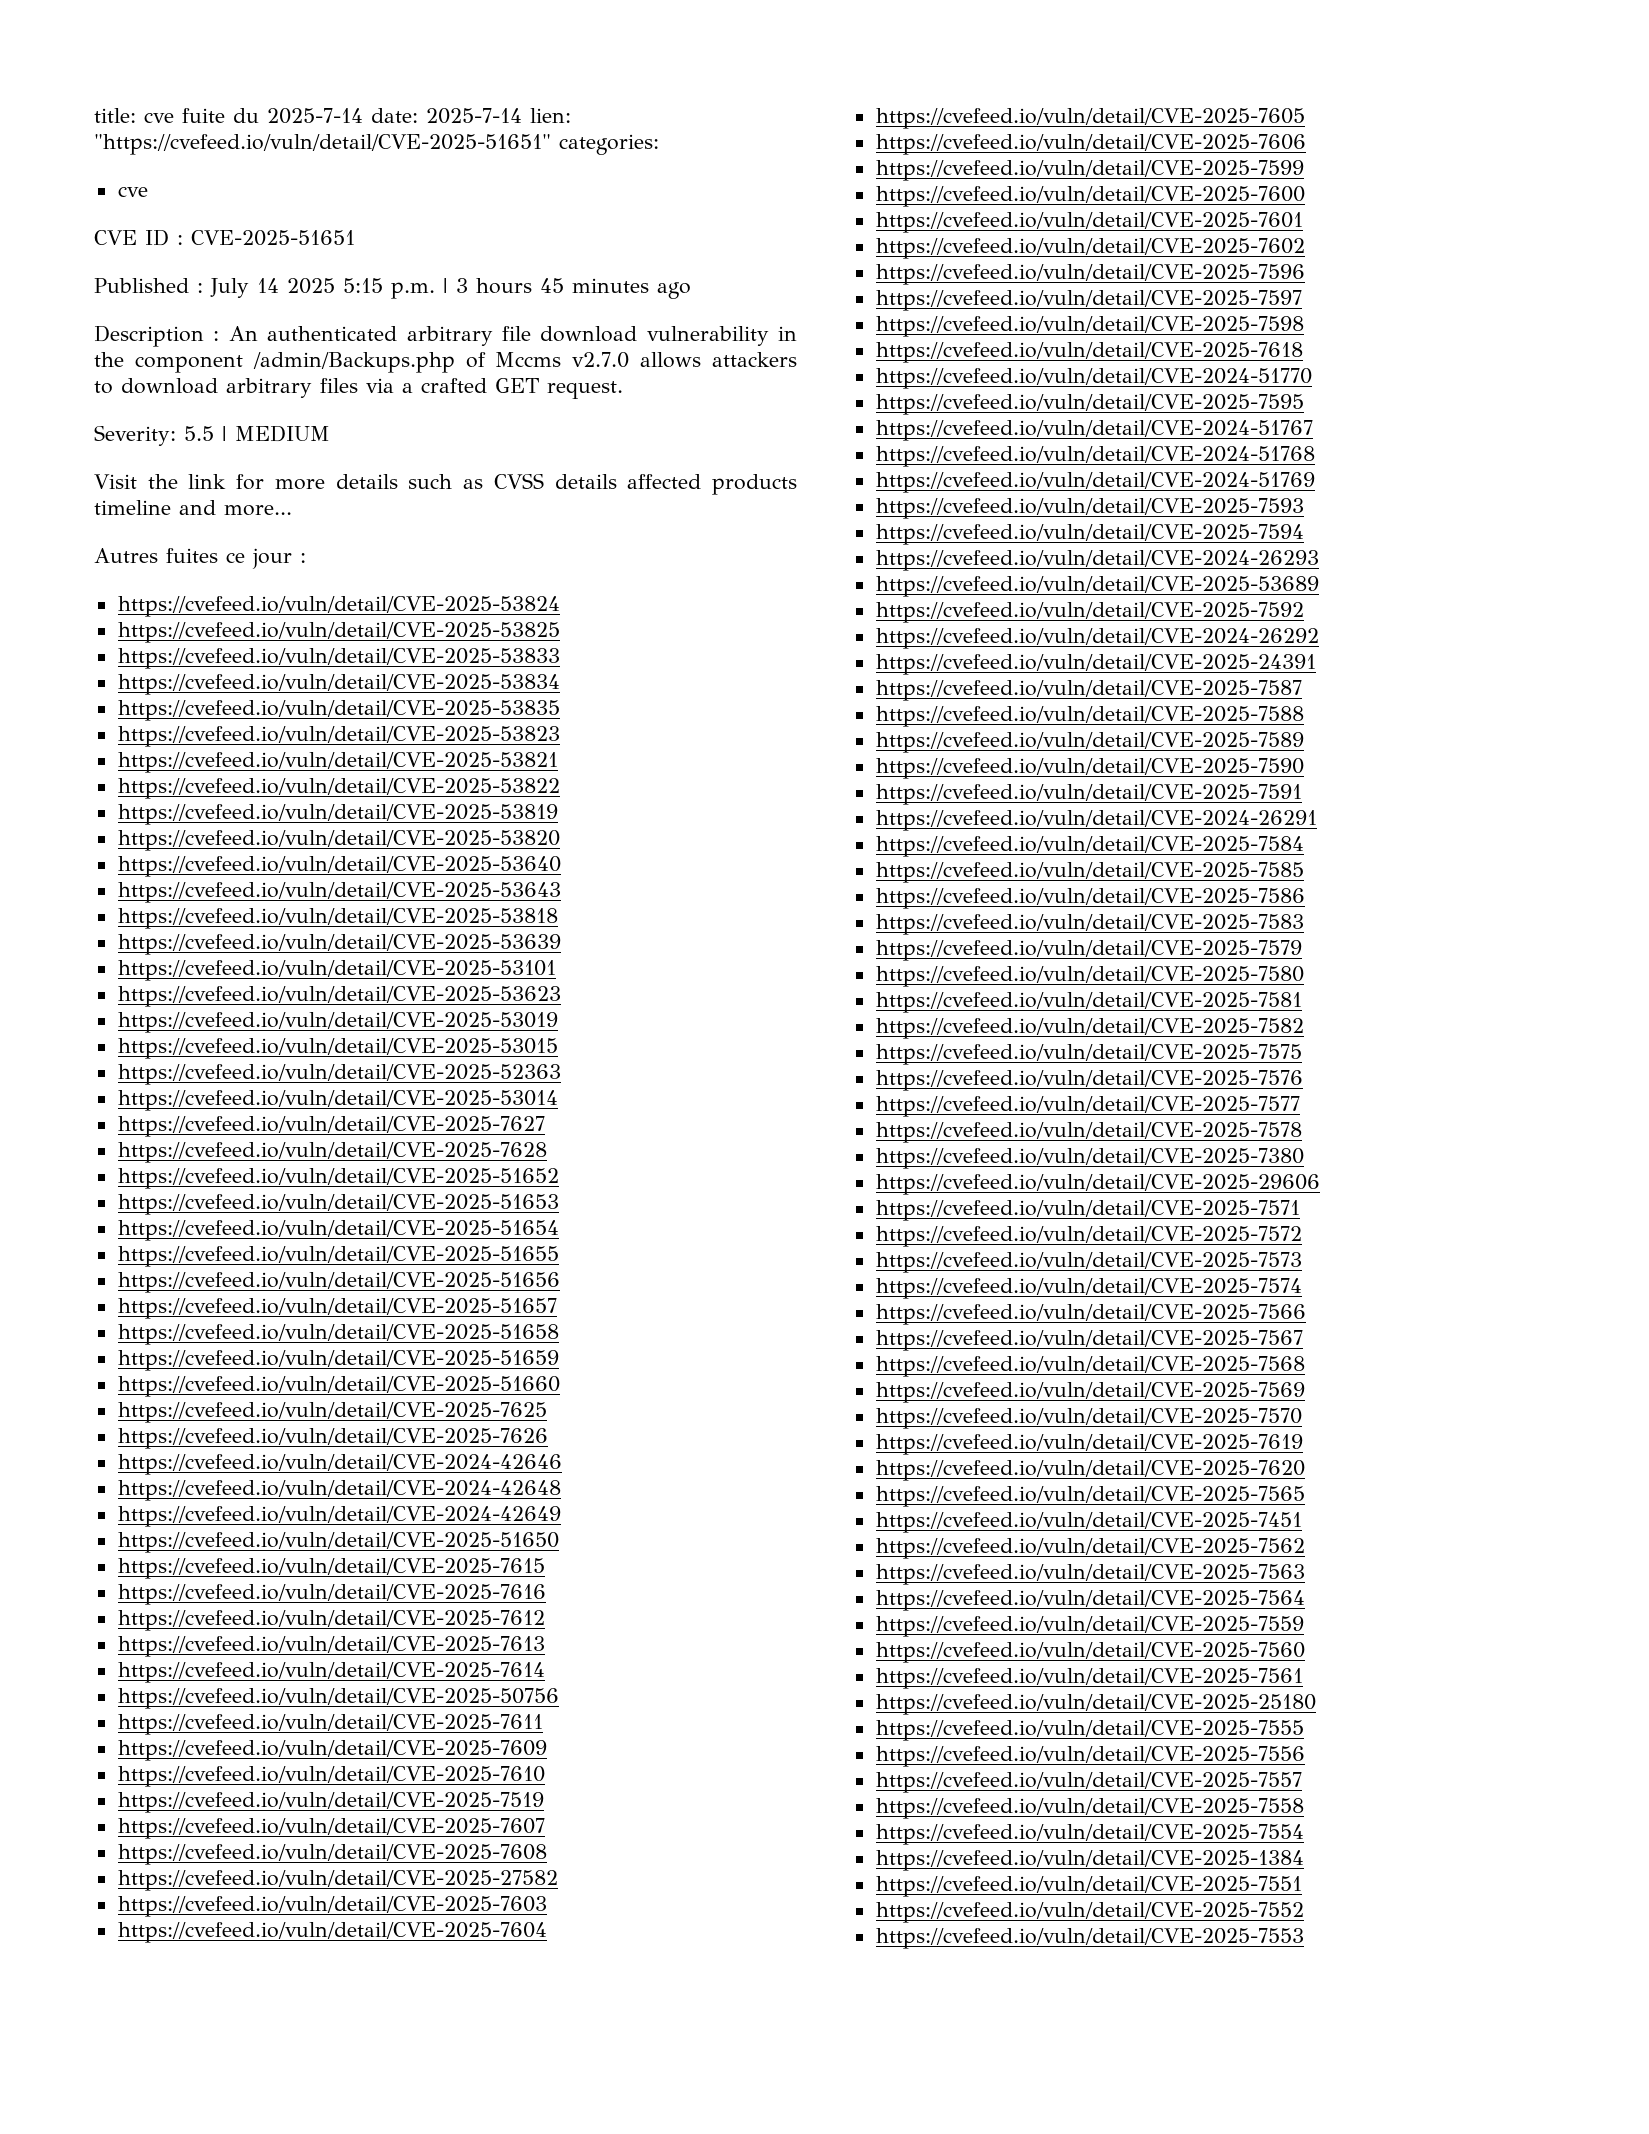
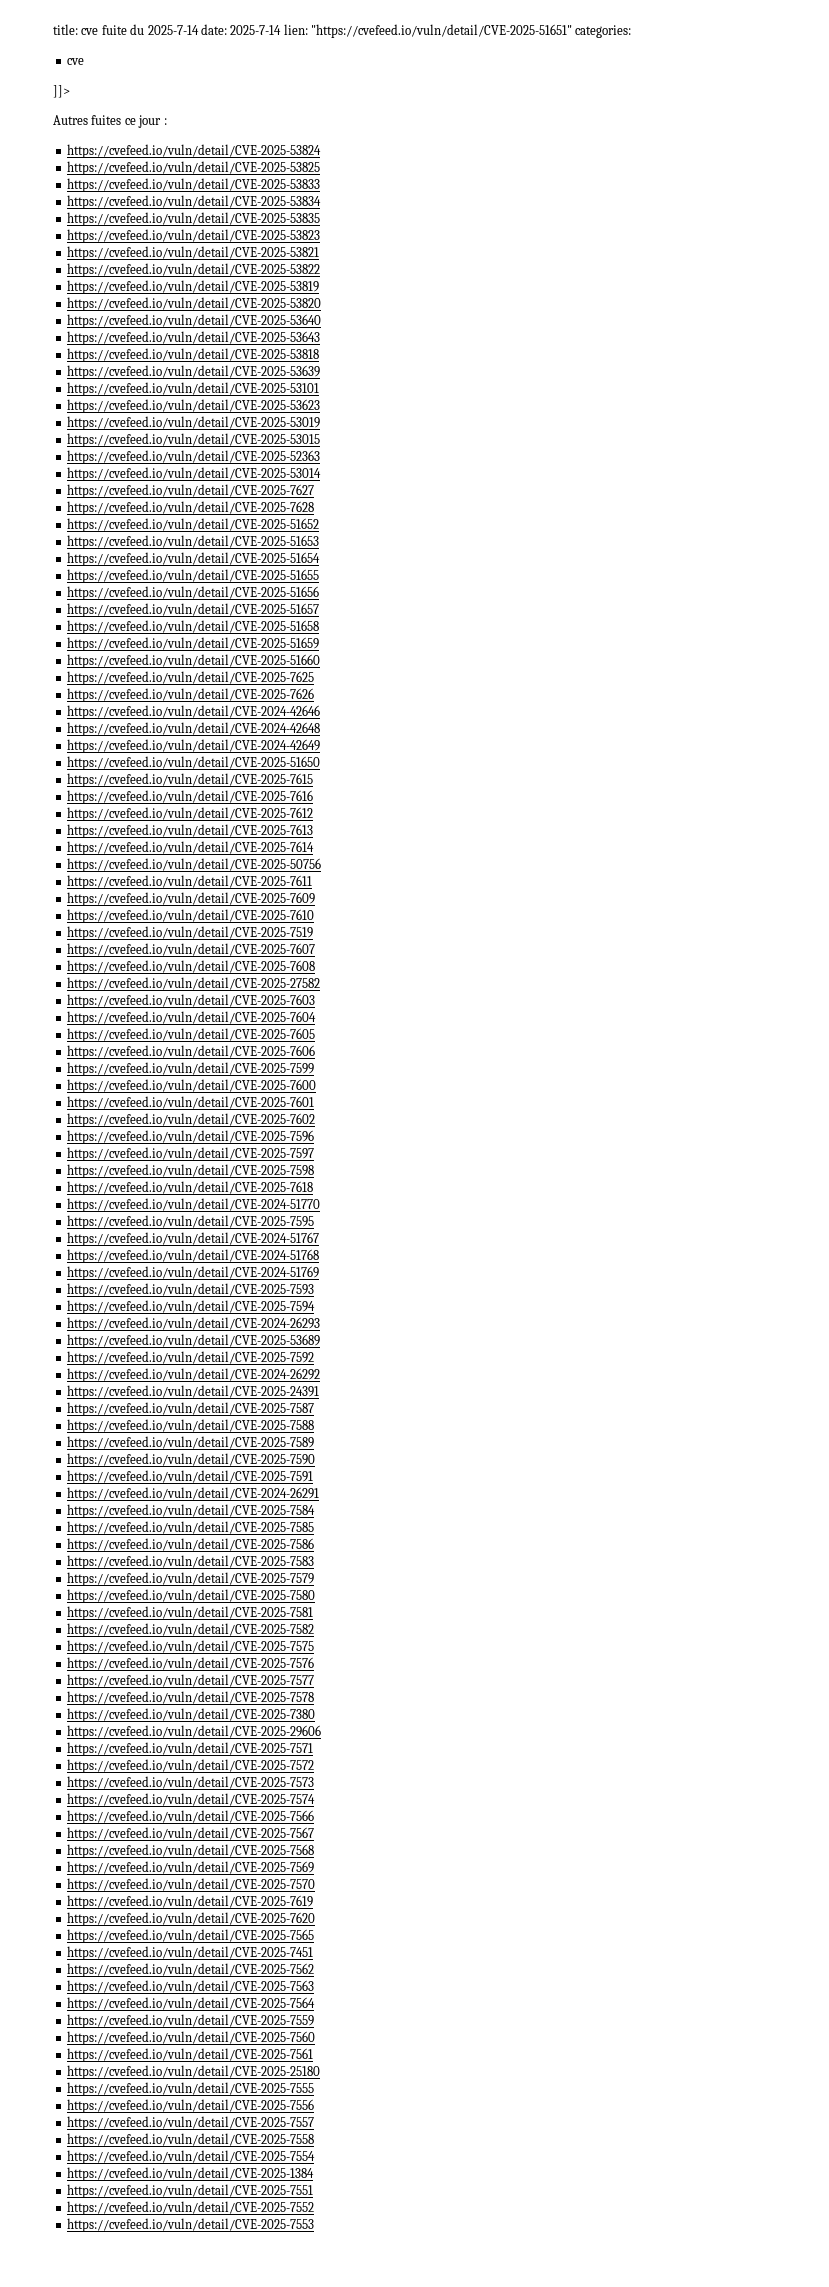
[94,229,355,246] [94,278,691,299] [94,325,797,347] [94,352,797,373] [94,378,623,399] [94,425,330,446] [94,473,797,495] [94,500,292,516] CVE ID : CVE-2025-51651 // Published : July 14 2025 5:15 p.m. | 3 hours 45 minutes ago // Description : An authenticated arbitrary file download vulnerability in the component /admin/Backups.php of Mccms v2.7.0 allows attackers to download arbitrary files via a crafted GET request. // Severity: 5.5 | MEDIUM // Visit the link for more details such as CVSS details affected products timeline and more... -> [53,85,70,98] ]]>

